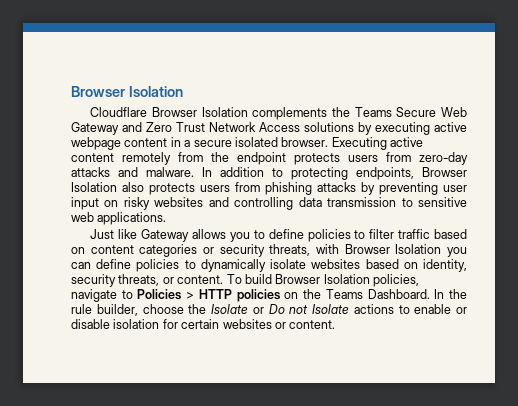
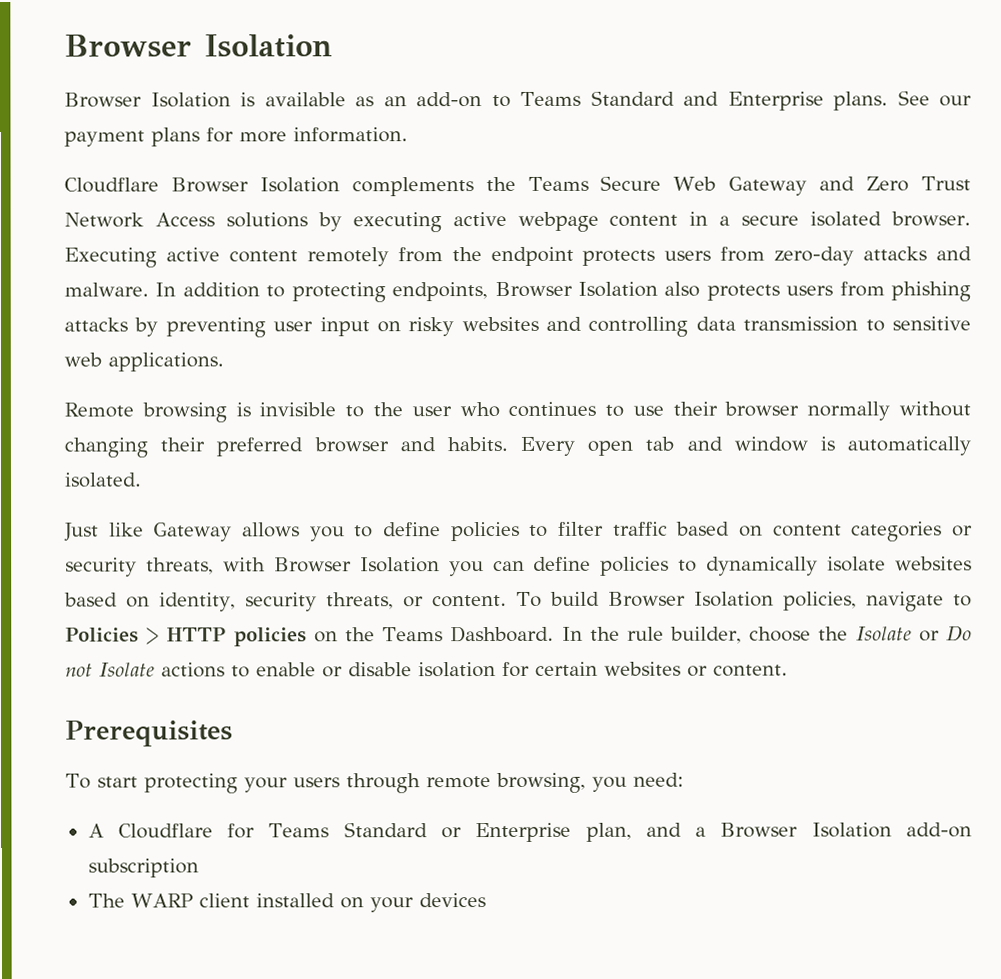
[71,86,183,97] Browser Isolation -> [64,34,333,58] [64,90,972,111] [64,127,408,147] Browser Isolation // Browser Isolation is available as an add-on to Teams Standard and Enterprise plans. See our payment plans for more information.
(167, 218) none -> [64,401,972,423] [64,436,971,458] [64,472,141,488] // Remote browsing is invisible to the user who continues to use their browser normally without changing their preferred browser and habits. Every open tab and window is automatically isolated.
(336, 324) none -> [65,720,233,747] [65,772,684,794] [87,822,973,843] [87,858,199,878] [87,893,486,913] // Prerequisites // To start protecting your users through remote browsing, you need: // A Cloudflare for Teams Standard or Enterprise plan, and a Browser Isolation add-on subscription // The WARP client installed on your devices

